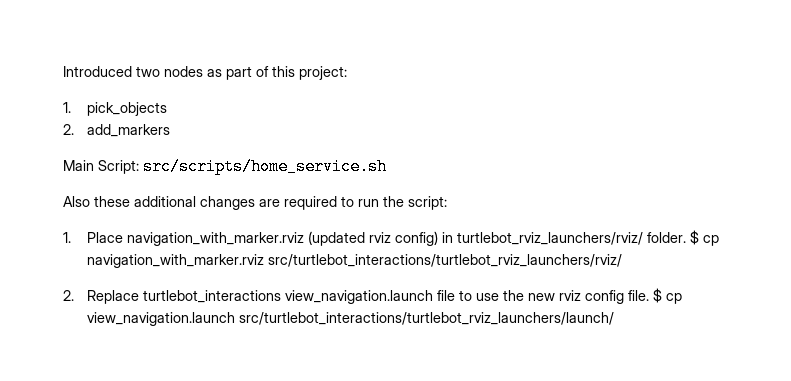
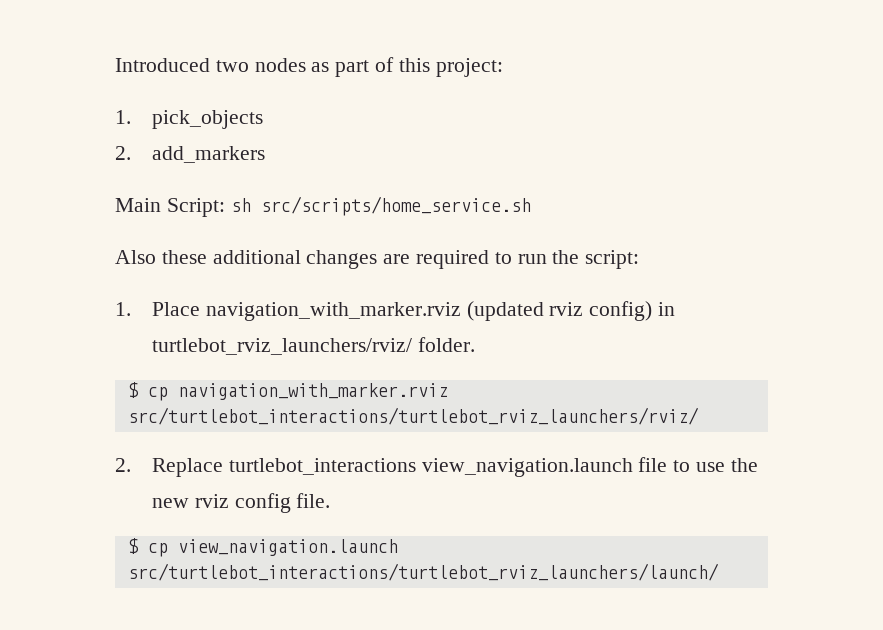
(139, 167) none -> [230,198,251,212] sh
(686, 237) none -> (475, 344) //
(649, 295) none -> (331, 500) //

